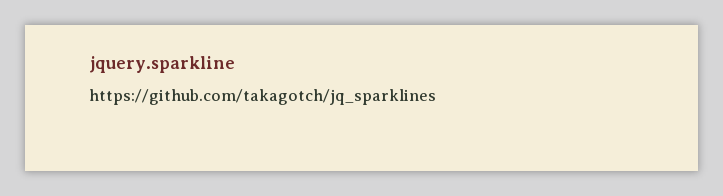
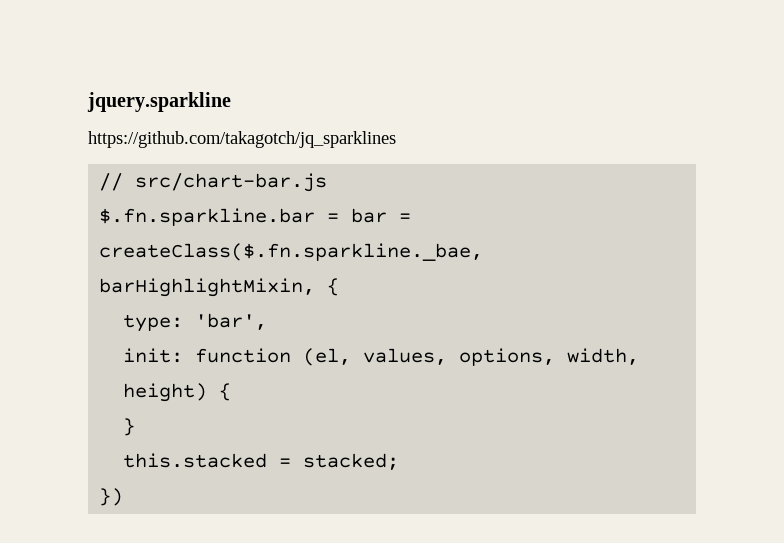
(436, 97) none -> [99,173,328,192] [99,208,412,226] [99,243,484,261] [99,278,340,297] [123,313,268,332] [123,348,640,366] [123,383,232,402] [123,418,136,436] [123,453,400,470] [99,488,124,506] // // src/chart-bar.js // $.fn.sparkline.bar = bar = createClass($.fn.sparkline._bae, barHighlightMixin, { // type: 'bar', // init: function (el, values, options, width, height) { // } // this.stacked = stacked; // })

